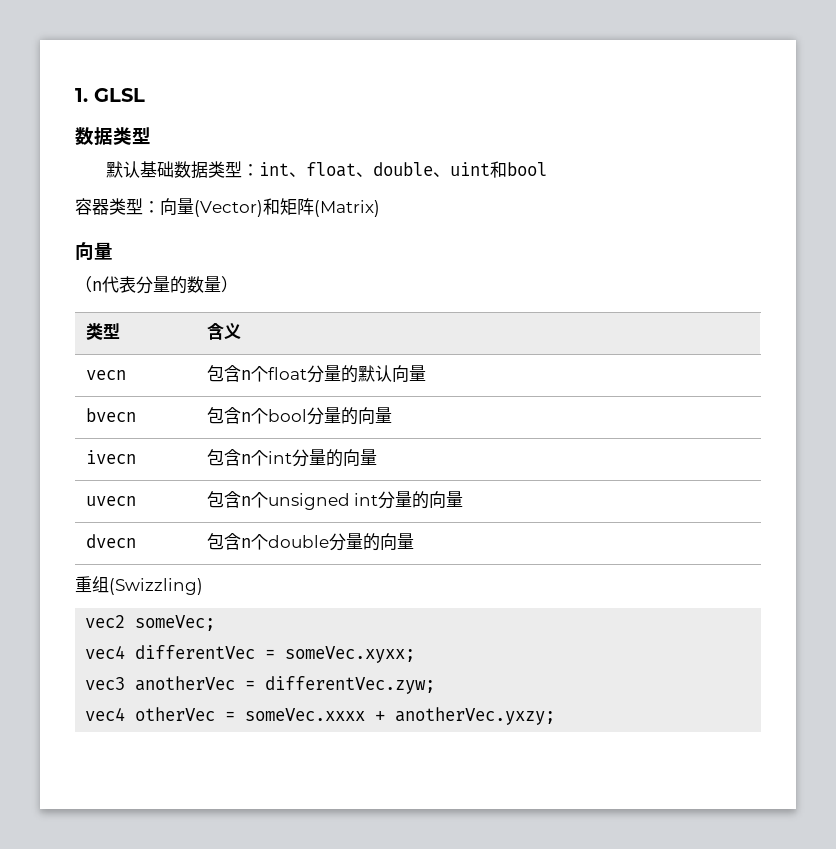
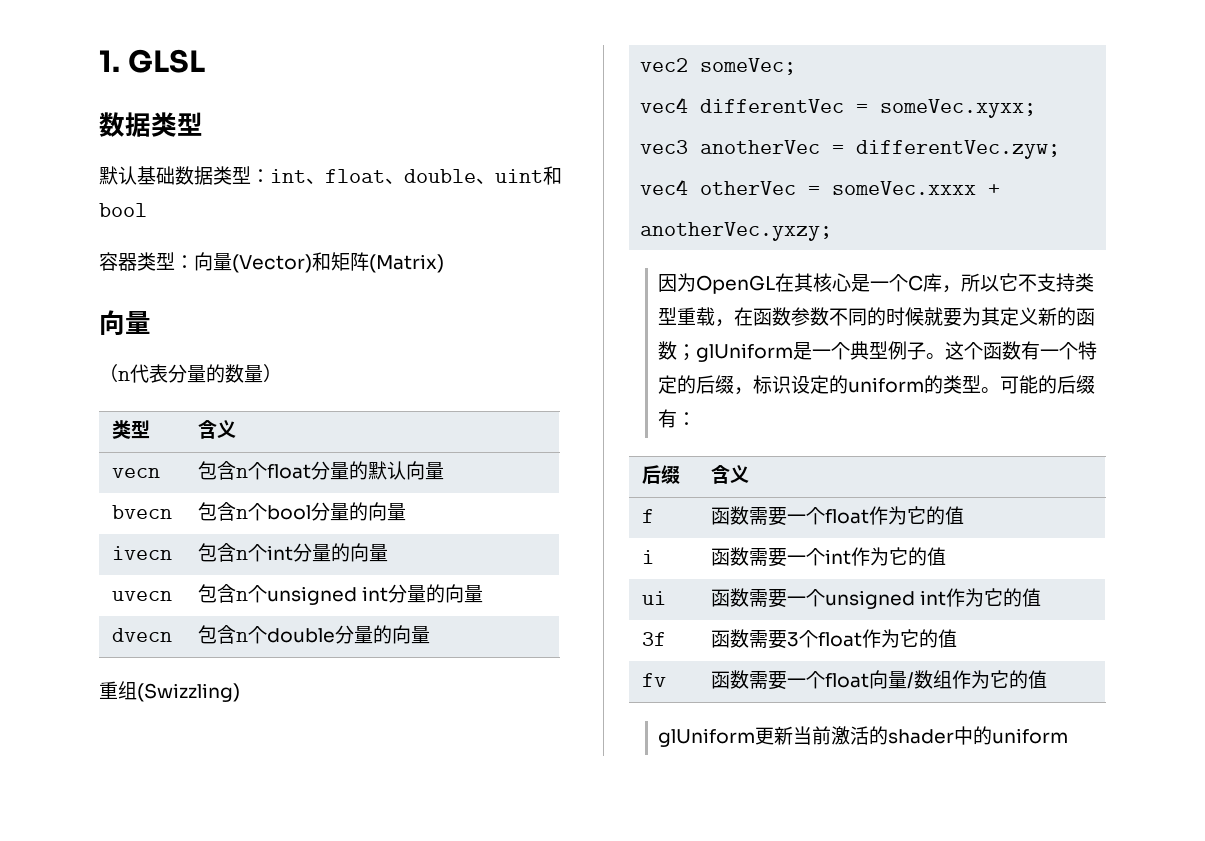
(556, 716) none -> [657,273,1094,294] [657,307,1095,327] [657,341,1097,362] [657,375,1095,395] [657,409,696,428] [641,465,680,484] [710,465,749,484] [641,509,654,523] [710,506,964,526] [641,550,654,564] [710,547,946,567] [641,591,666,605] [710,588,1042,609] [641,632,666,646] [710,629,957,649] [641,673,666,687] [710,670,1047,690] [657,726,1068,747] // 因为OpenGL在其核心是一个C库，所以它不支持类型重载，在函数参数不同的时候就要为其定义新的函数；glUniform是一个典型例子。这个函数有一个特定的后缀，标识设定的uniform的类型。可能的后缀有： // 后缀 | 含义 // f | 函数需要一个float作为它的值 // i | 函数需要一个int作为它的值 // ui | 函数需要一个unsigned int作为它的值 // 3f | 函数需要3个float作为它的值 // fv | 函数需要一个float向量/数组作为它的值 // glUniform更新当前激活的shader中的uniform

